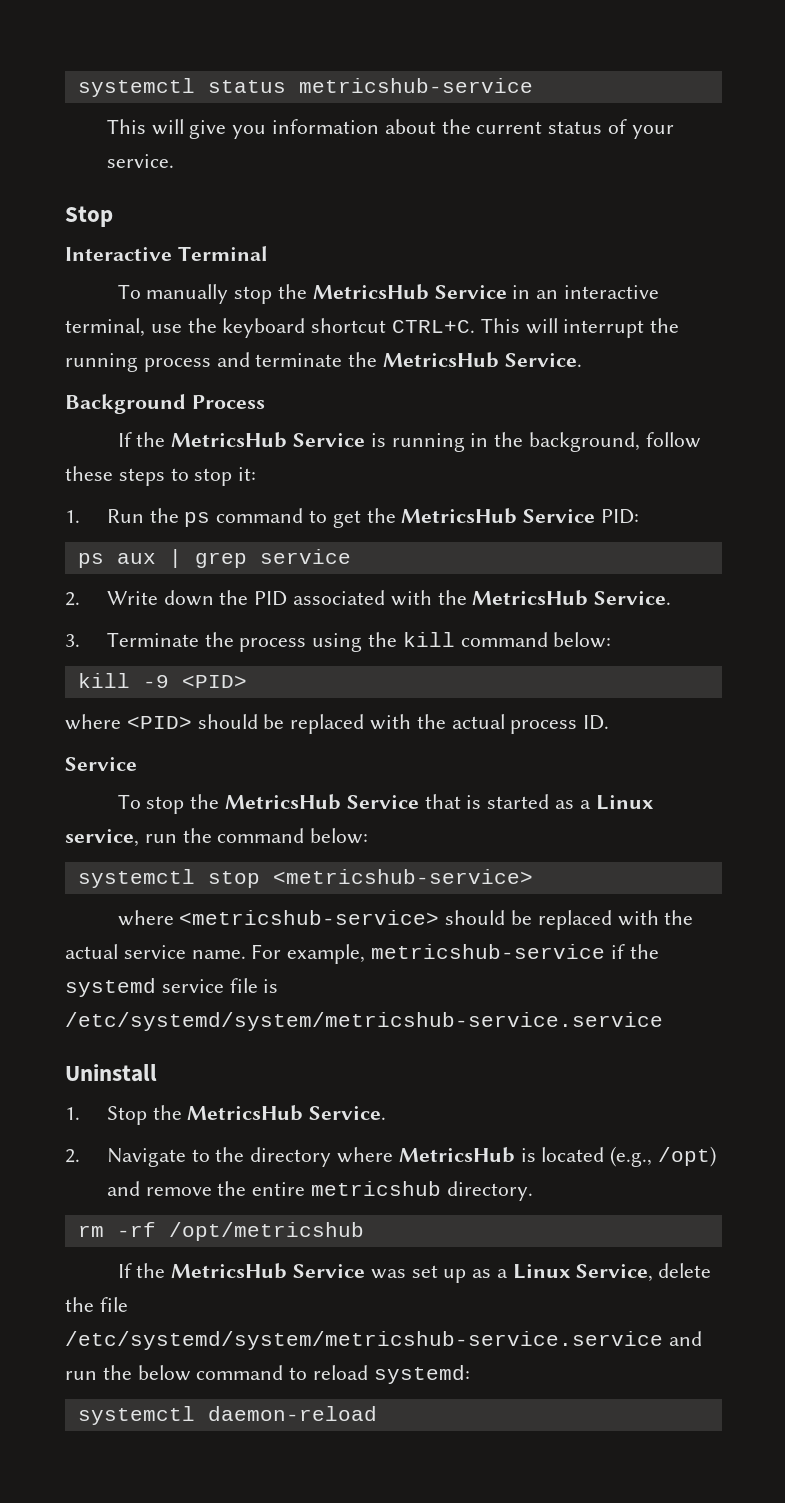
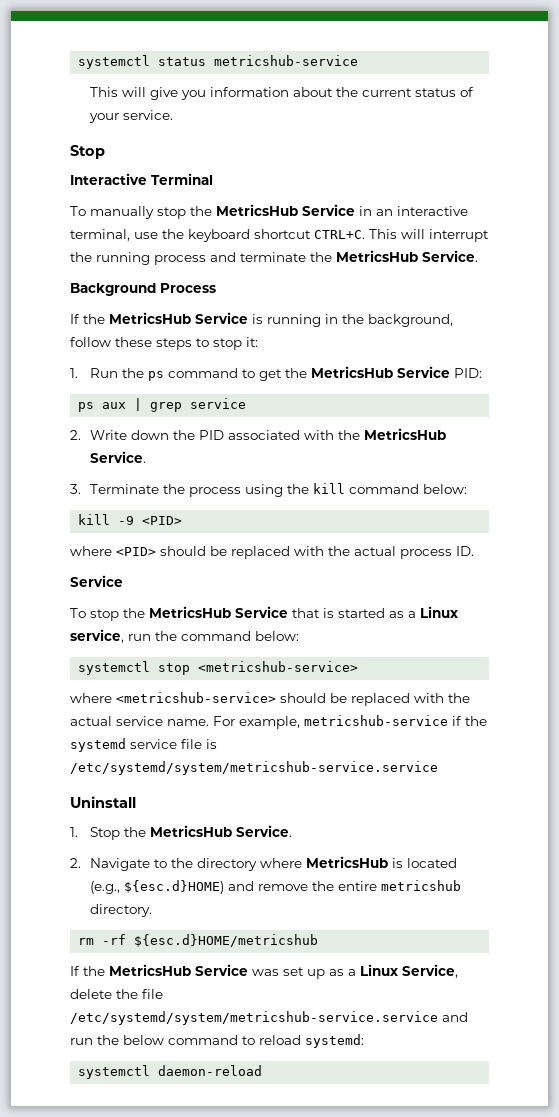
[657,1146,716,1167] /opt) -> [124,880,225,894] ${esc.d}HOME)
[168,1222,364,1241] /opt/metricshub -> [134,934,319,947] ${esc.d}HOME/metricshub

